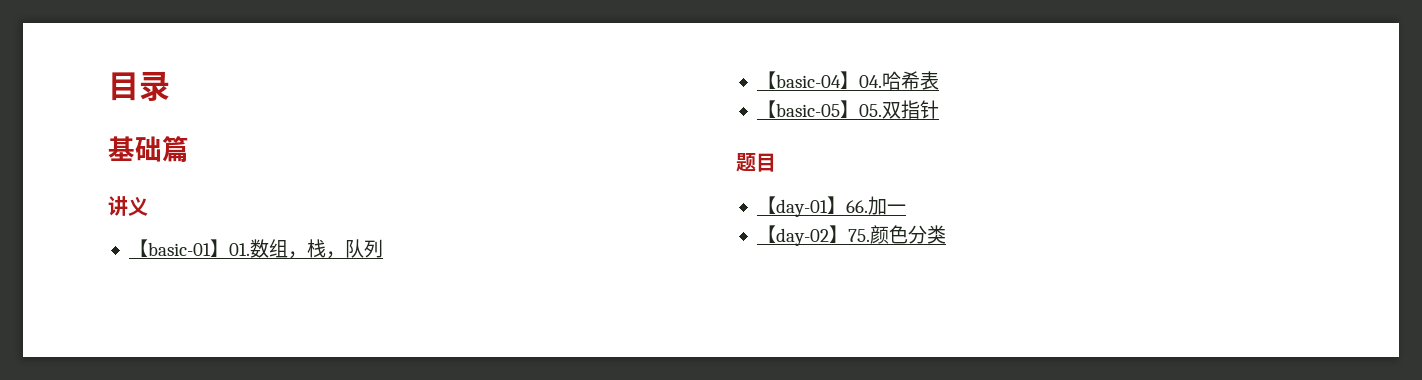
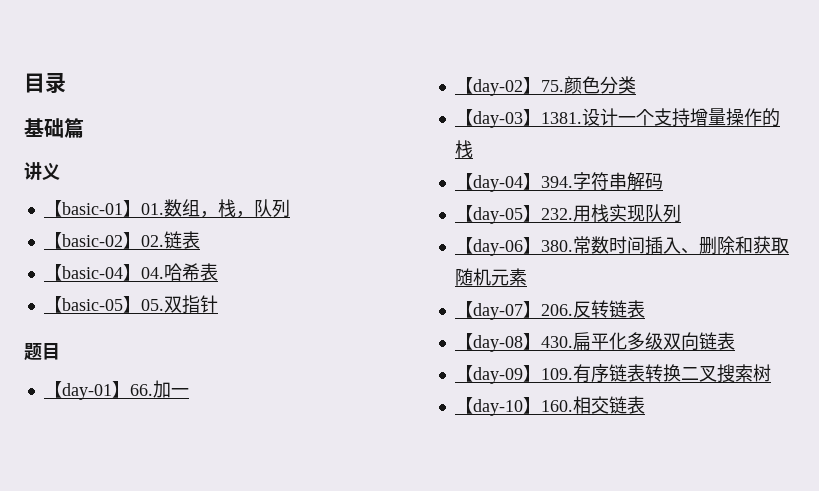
(383, 248) none -> [43,231,200,249] // 【basic-02】02.链表
(946, 234) none -> [454,108,780,128] [454,140,473,158] [454,172,663,192] [454,204,681,224] [454,236,789,256] [454,268,527,286] [454,300,645,320] [454,332,735,352] [454,364,771,384] [454,396,645,416] // 【day-03】1381.设计一个支持增量操作的栈 // 【day-04】394.字符串解码 // 【day-05】232.用栈实现队列 // 【day-06】380.常数时间插入、删除和获取随机元素 // 【day-07】206.反转链表 // 【day-08】430.扁平化多级双向链表 // 【day-09】109.有序链表转换二叉搜索树 // 【day-10】160.相交链表

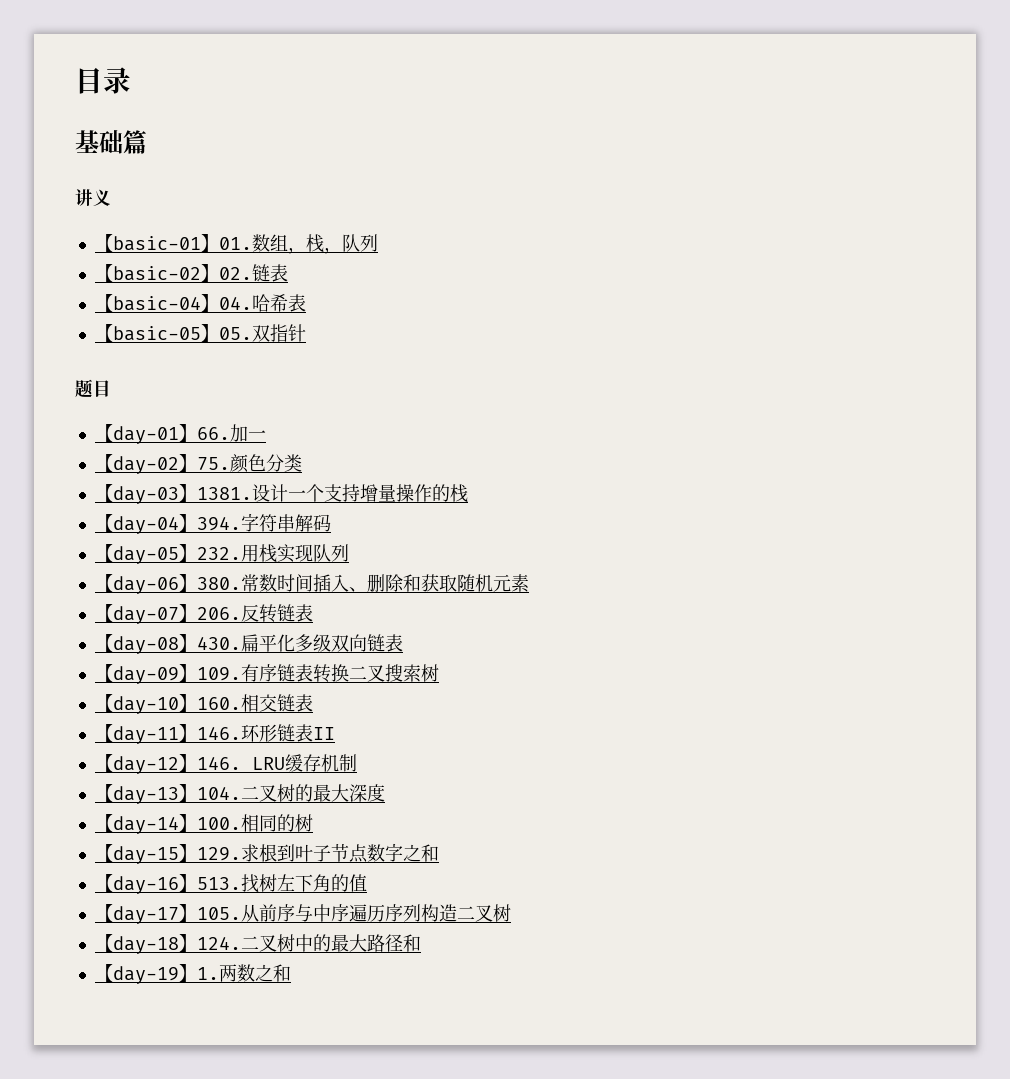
(645, 405) none -> [94,724,335,744] [94,754,357,774] [94,784,385,804] [94,814,313,834] [94,843,439,864] [94,874,367,894] [94,904,511,924] [94,934,421,954] [94,964,291,984] // 【day-11】146.环形链表II // 【day-12】146. LRU缓存机制 // 【day-13】104.二叉树的最大深度 // 【day-14】100.相同的树 // 【day-15】129.求根到叶子节点数字之和 // 【day-16】513.找树左下角的值 // 【day-17】105.从前序与中序遍历序列构造二叉树 // 【day-18】124.二叉树中的最大路径和 // 【day-19】1.两数之和

